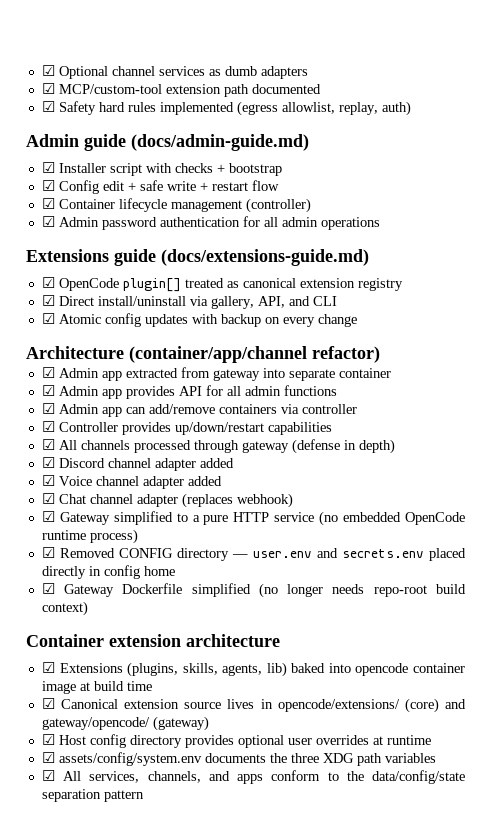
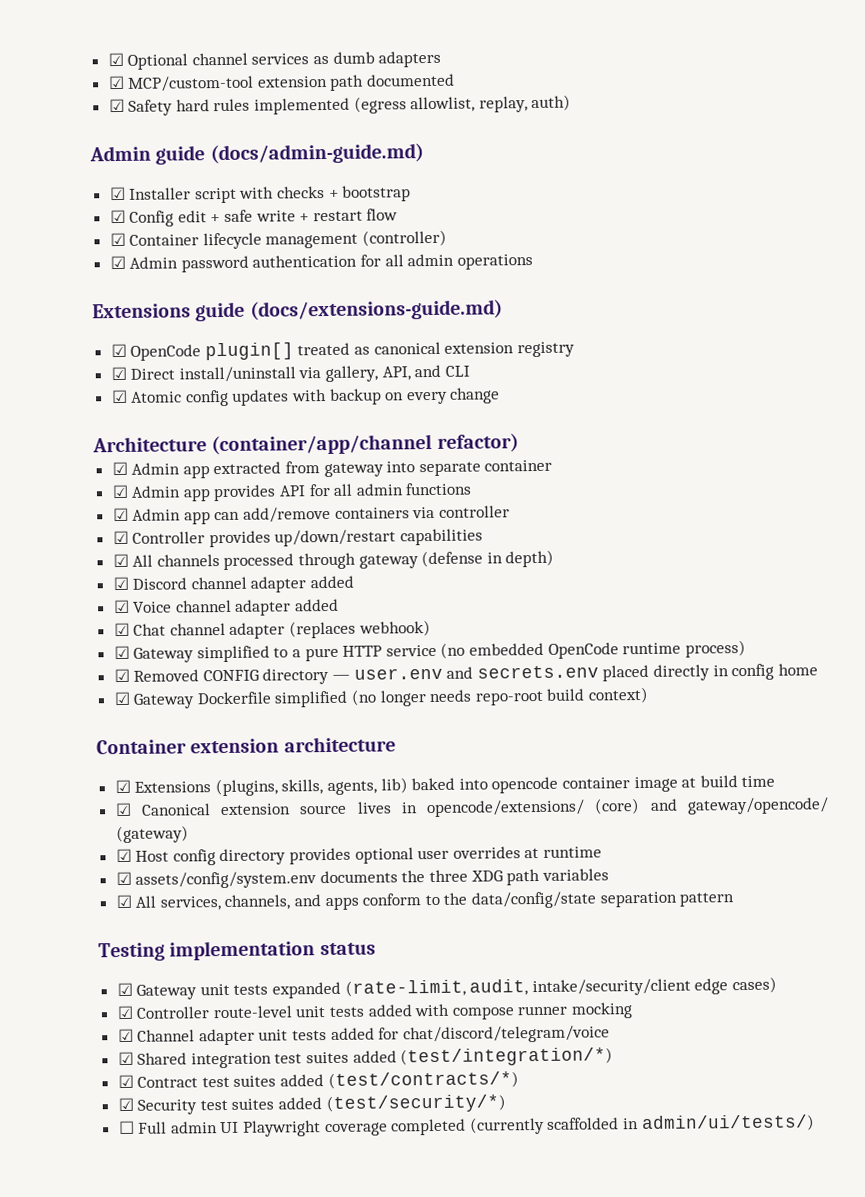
(144, 796) none -> [98,940,376,962] [116,976,778,1000] [116,1002,634,1020] [117,1025,610,1046] [117,1047,614,1069] [117,1071,519,1090] [117,1094,506,1115] [118,1114,815,1137] // Testing implementation status // ☑ Gateway unit tests expanded (rate-limit, audit, intake/security/client edge cases) // ☑ Controller route-level unit tests added with compose runner mocking // ☑ Channel adapter unit tests added for chat/discord/telegram/voice // ☑ Shared integration test suites added (test/integration/*) // ☑ Contract test suites added (test/contracts/*) // ☑ Security test suites added (test/security/*) // ☐ Full admin UI Playwright coverage completed (currently scaffolded in admin/ui/tests/)

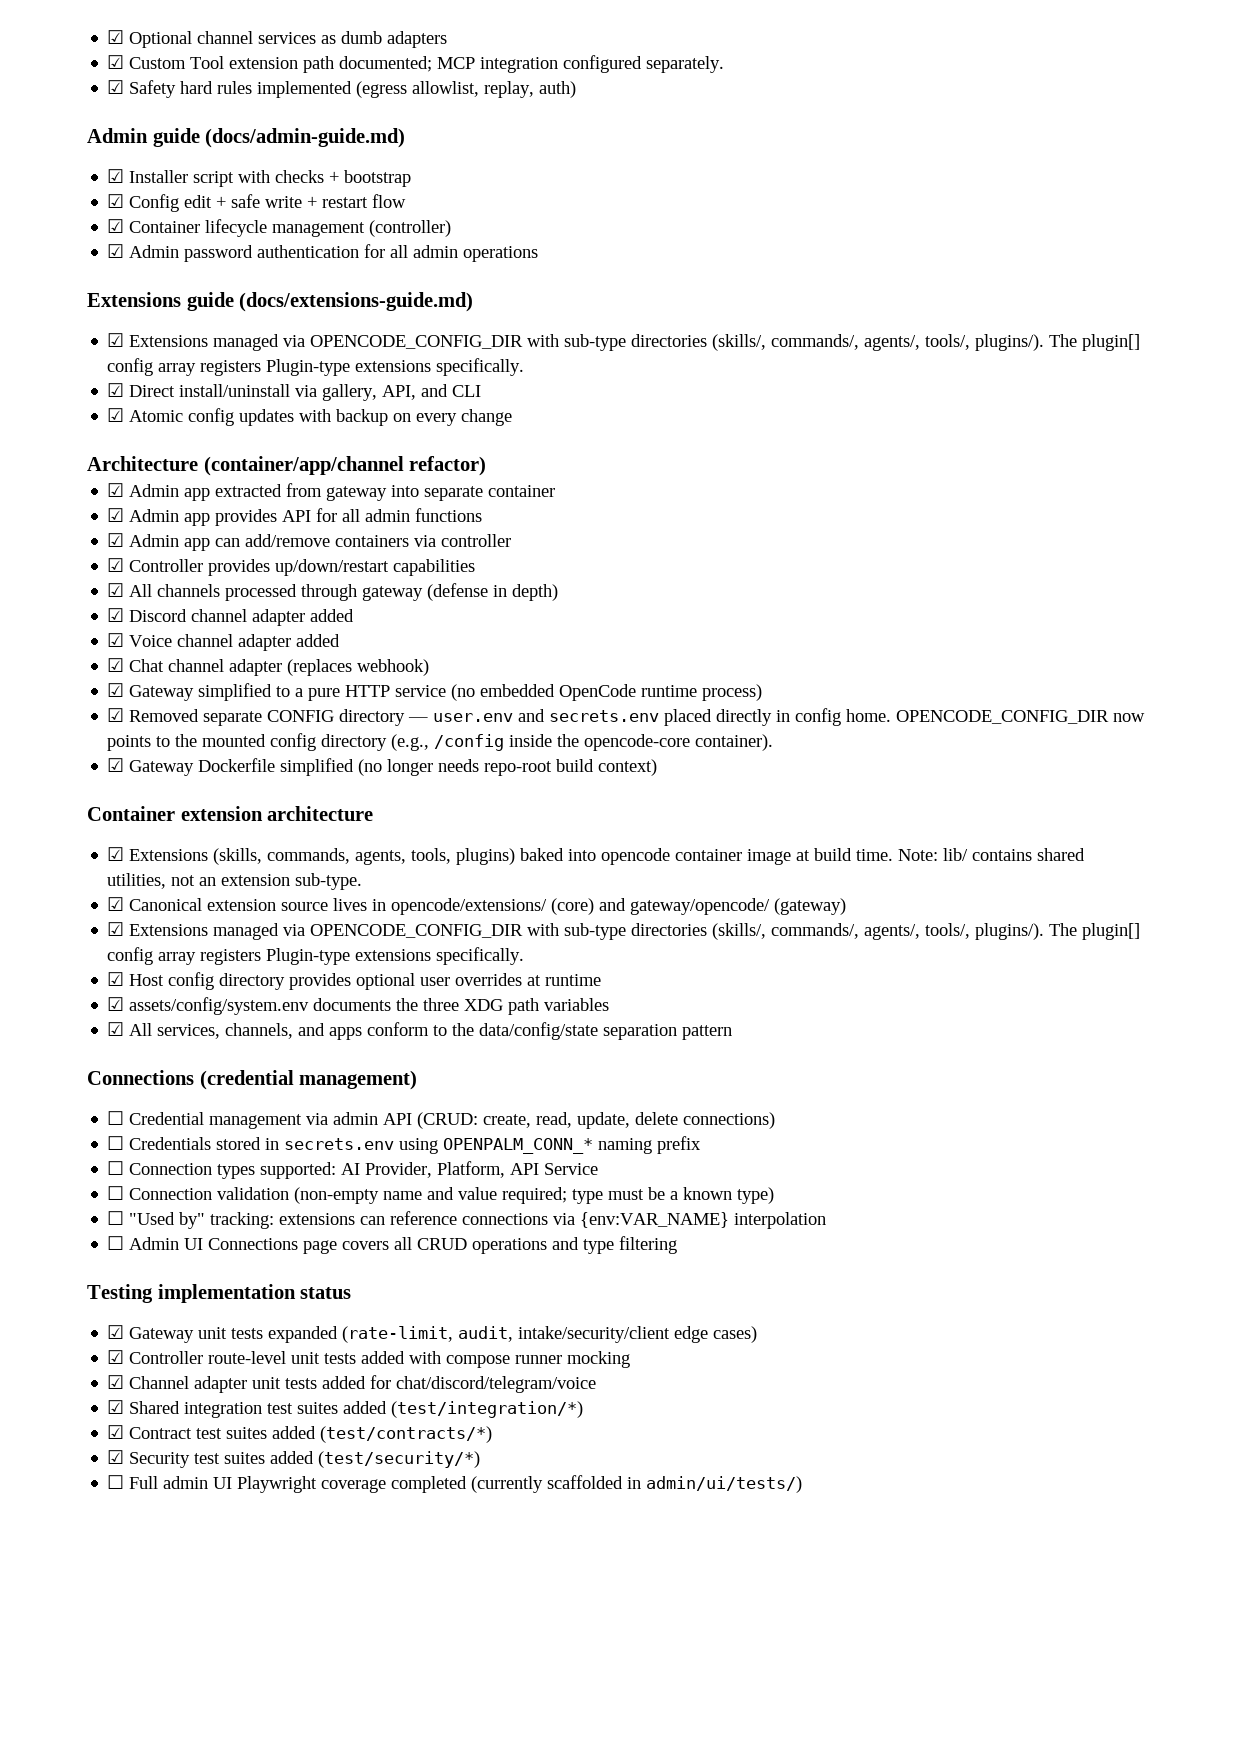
[127,73,456,92] MCP/custom-tool extension path documented -> [129,55,725,73] Custom Tool extension path documented; MCP integration configured separately.
[130,341,575,361] OpenCode plugin[] treated as canonical extension registry -> [129,334,1141,351] [107,358,525,376] Extensions managed via OPENCODE_CONFIG_DIR with sub-type directories (skills/, commands/, agents/, tools/, plugins/). The plugin[] config array registers Plugin-type extensions specifically.
(200, 675) none -> [203,711,263,726] separate
[777,663,818,676] home -> [846,709,1146,724] [107,733,774,751] home. OPENCODE_CONFIG_DIR now points to the mounted config directory (e.g., /config inside the opencode-core container).
[214,777,408,797] (plugins, skills, agents, lib) -> [213,848,516,865] (skills, commands, agents, tools, plugins)
[741,775,776,788] time -> [856,848,1086,861] [107,873,363,890] time. Note: lib/ contains shared utilities, not an extension sub-type.
(189, 834) none -> [107,922,1141,940] [107,947,525,965] // ☑ Extensions managed via OPENCODE_CONFIG_DIR with sub-type directories (skills/, commands/, agents/, tools/, plugins/). The plugin[] config array registers Plugin-type extensions specifically.
(735, 899) none -> [87,1070,418,1090] [107,1111,776,1129] [107,1136,702,1154] [107,1161,599,1179] [107,1186,775,1204] [107,1211,827,1229] [107,1236,678,1254] // Connections (credential management) // ☐ Credential management via admin API (CRUD: create, read, update, delete connections) // ☐ Credentials stored in secrets.env using OPENPALM_CONN_* naming prefix // ☐ Connection types supported: AI Provider, Platform, API Service // ☐ Connection validation (non-empty name and value required; type must be a known type) // ☐ "Used by" tracking: extensions can reference connections via {env:VAR_NAME} interpolation // ☐ Admin UI Connections page covers all CRUD operations and type filtering

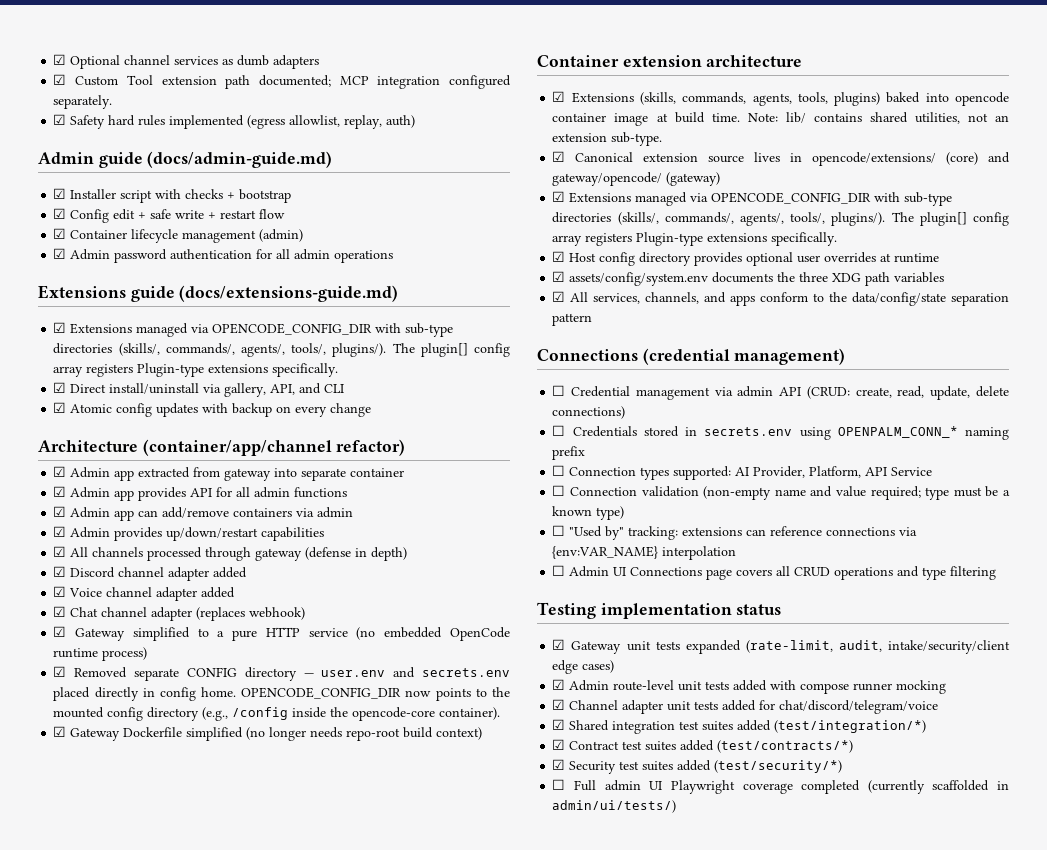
[369,220,452,237] (controller) -> [259,229,304,242] (admin)
[441,534,512,547] [107,558,204,572] controller // ☑ Controller -> [317,507,354,518] [53,526,111,538] admin // ☑ Admin
[129,1351,204,1364] Controller -> [569,680,610,691] Admin

